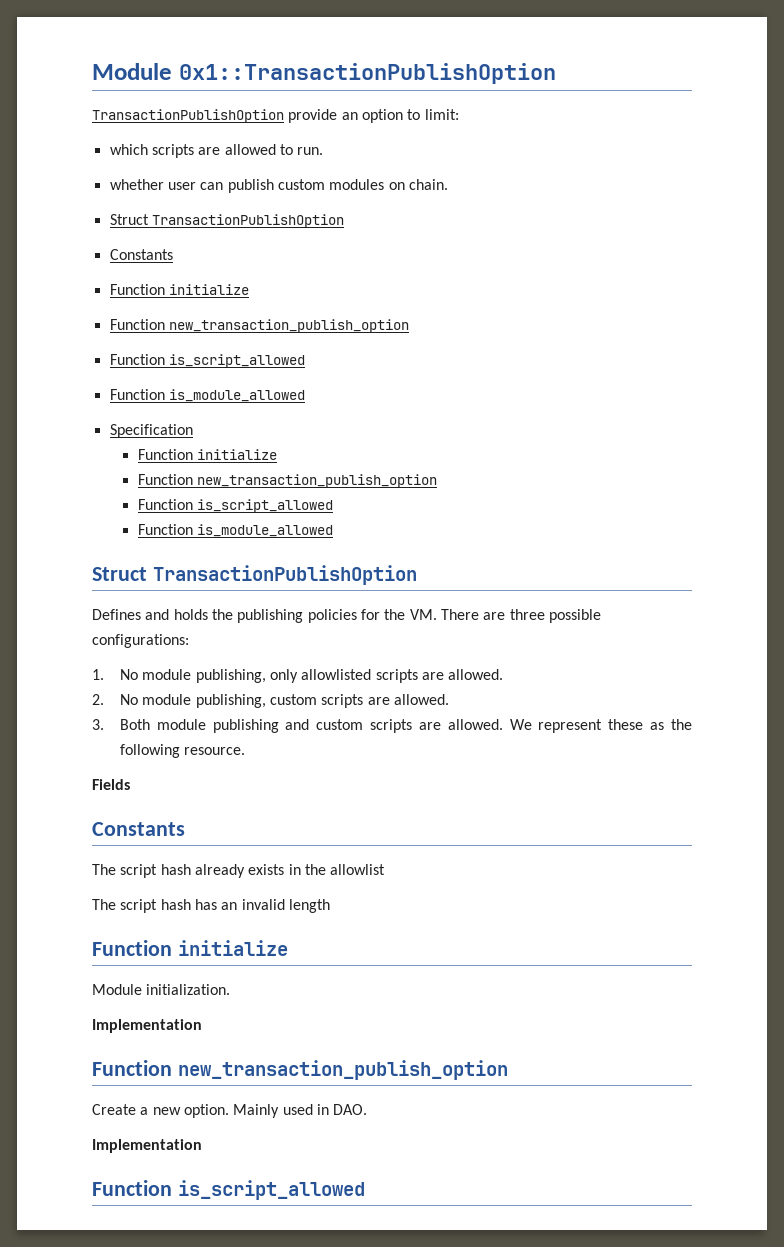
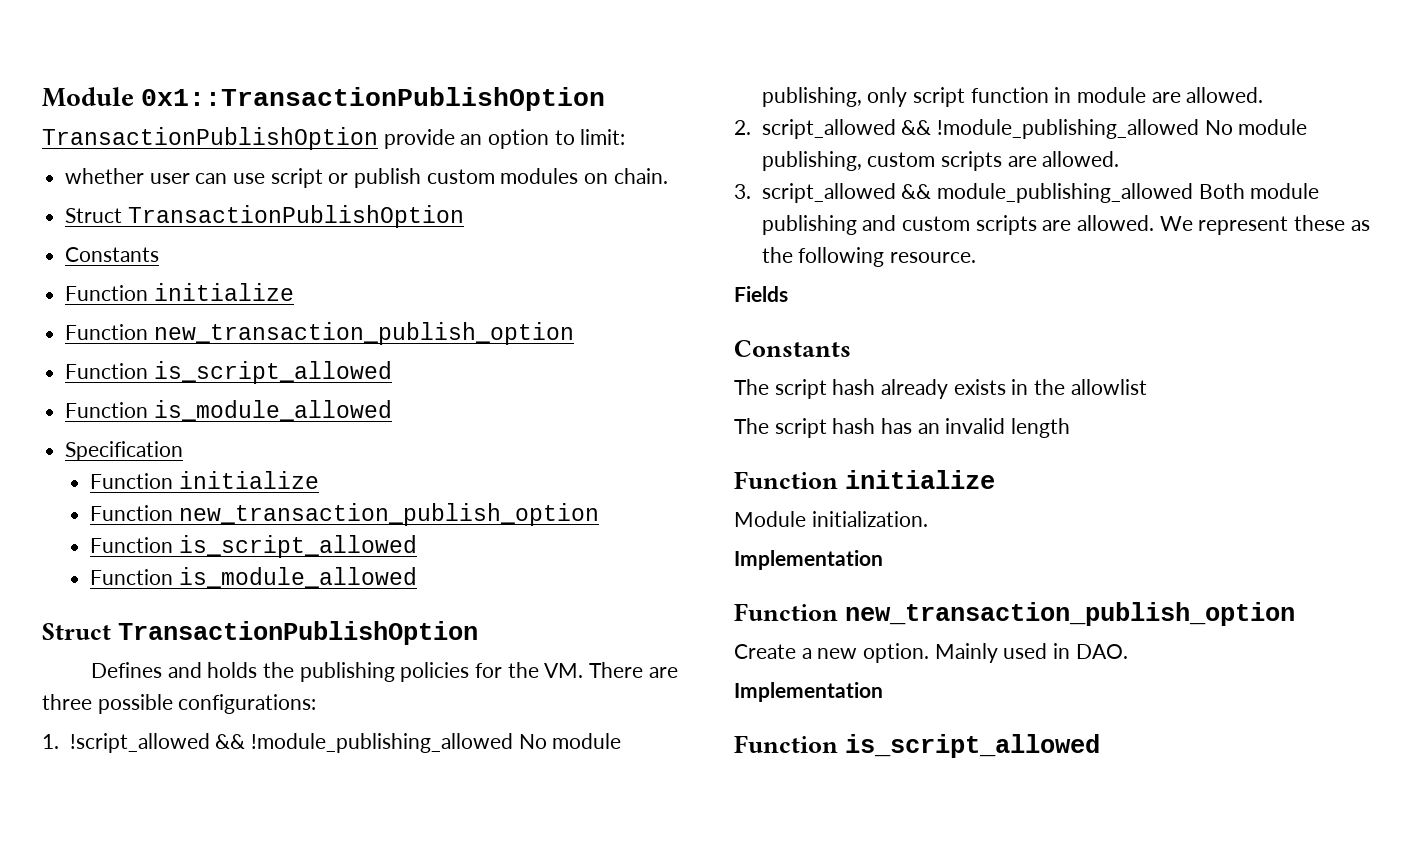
[109,144,324,158] // which scripts are allowed to run. -> (626, 137) none
(224, 186) none -> [233,168,349,188] use script or
(104, 674) none -> [69,733,513,753] !script_allowed && !module_publishing_allowed
[301,669,418,683] allowlisted scripts -> [912,87,1146,107] script function in module
(104, 699) none -> [761,119,1199,139] script_allowed && !module_publishing_allowed
(104, 724) none -> [761,183,1193,203] script_allowed && module_publishing_allowed

